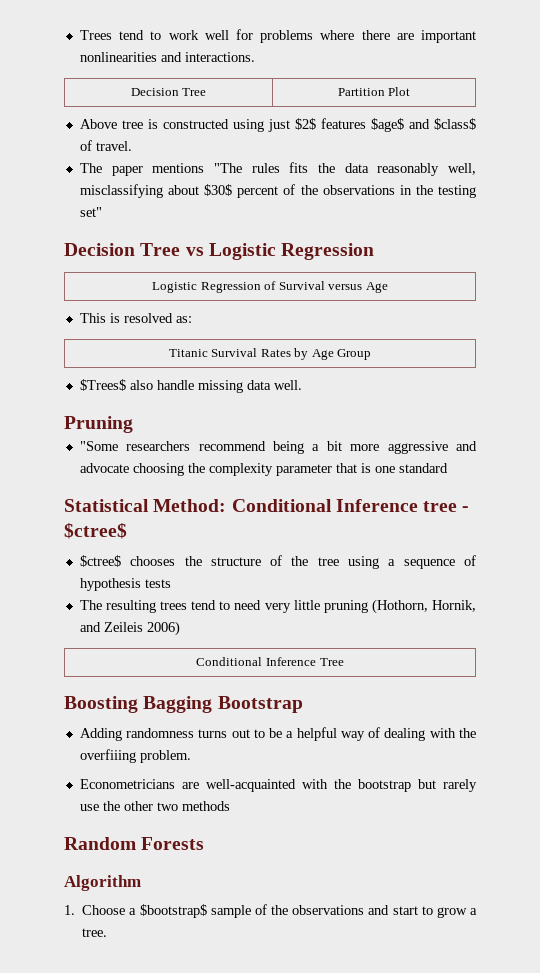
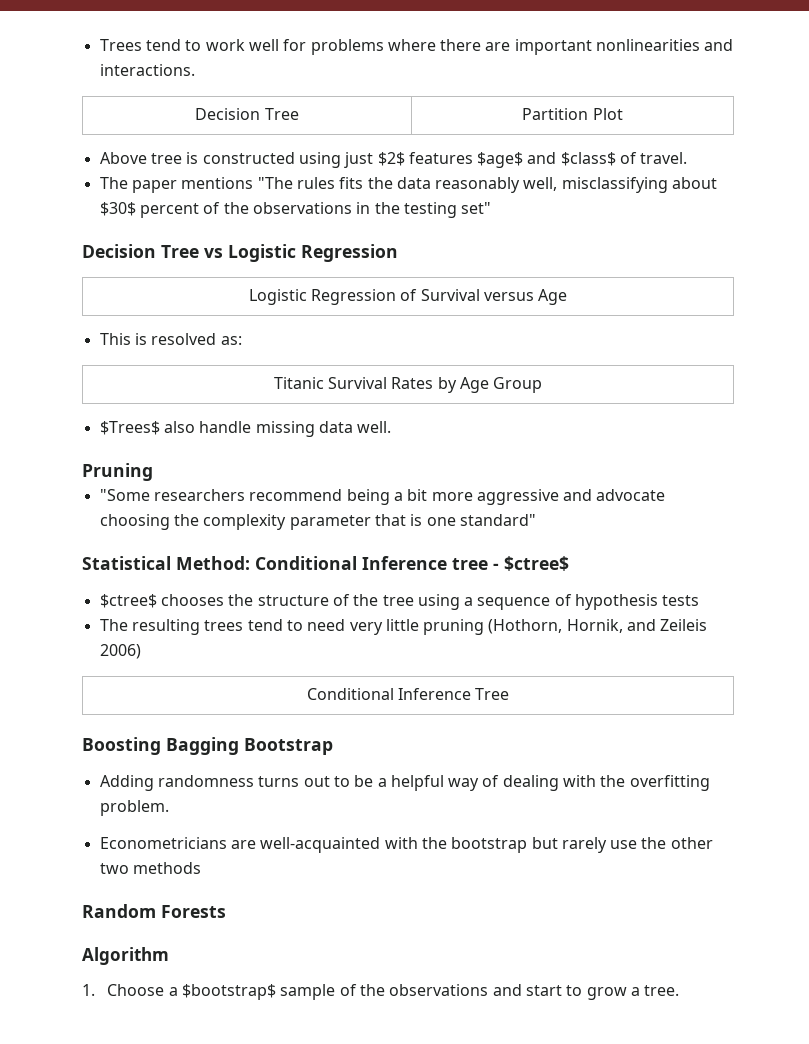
[398,463,448,473] standard -> [459,514,536,526] standard"
[79,749,136,763] overfiiing -> [629,775,710,791] overfitting

